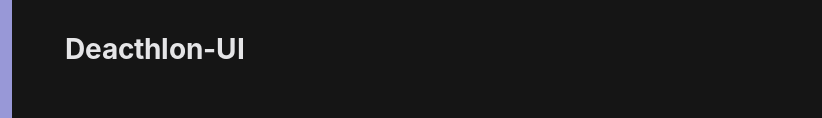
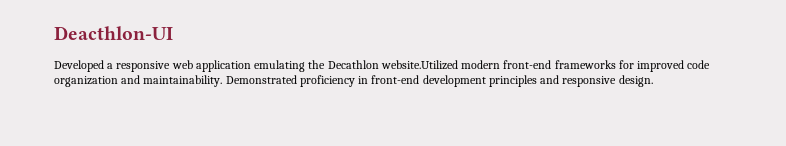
(245, 48) none -> [54,60,711,72] [54,75,653,87] // Developed a responsive web application emulating the Decathlon website.Utilized modern front-end frameworks for improved code organization and maintainability. Demonstrated proficiency in front-end development principles and responsive design.

